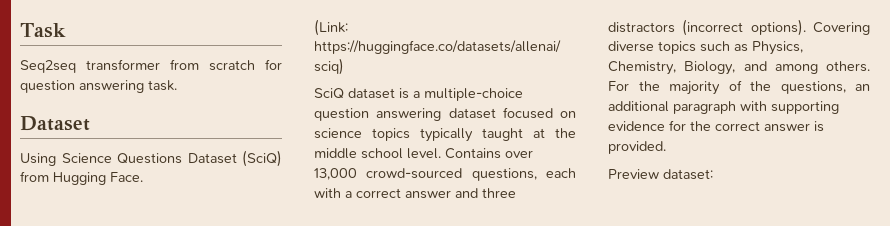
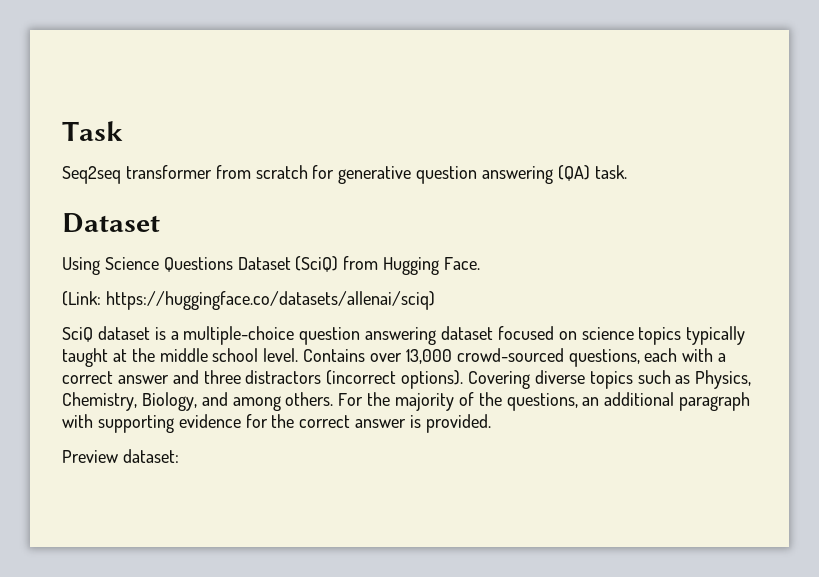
[20,80,144,93] question answering -> [338,165,590,184] generative question answering (QA)

